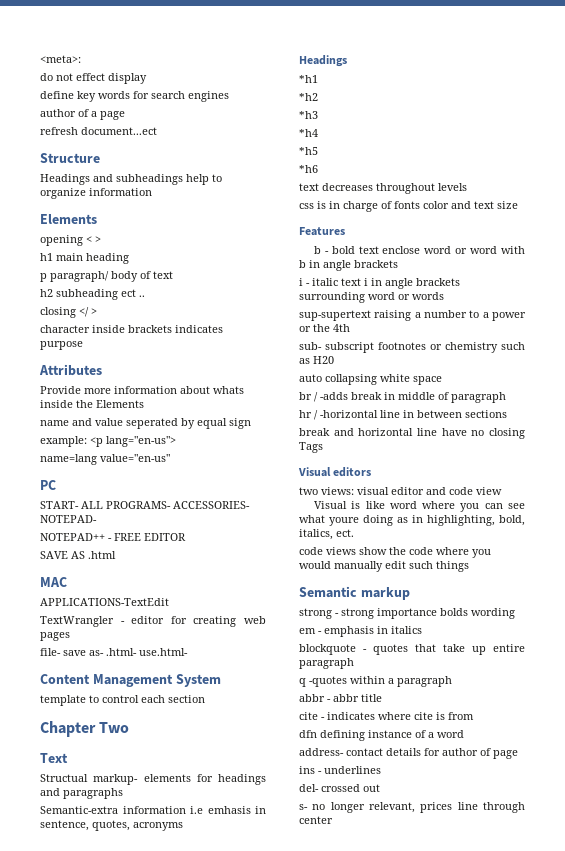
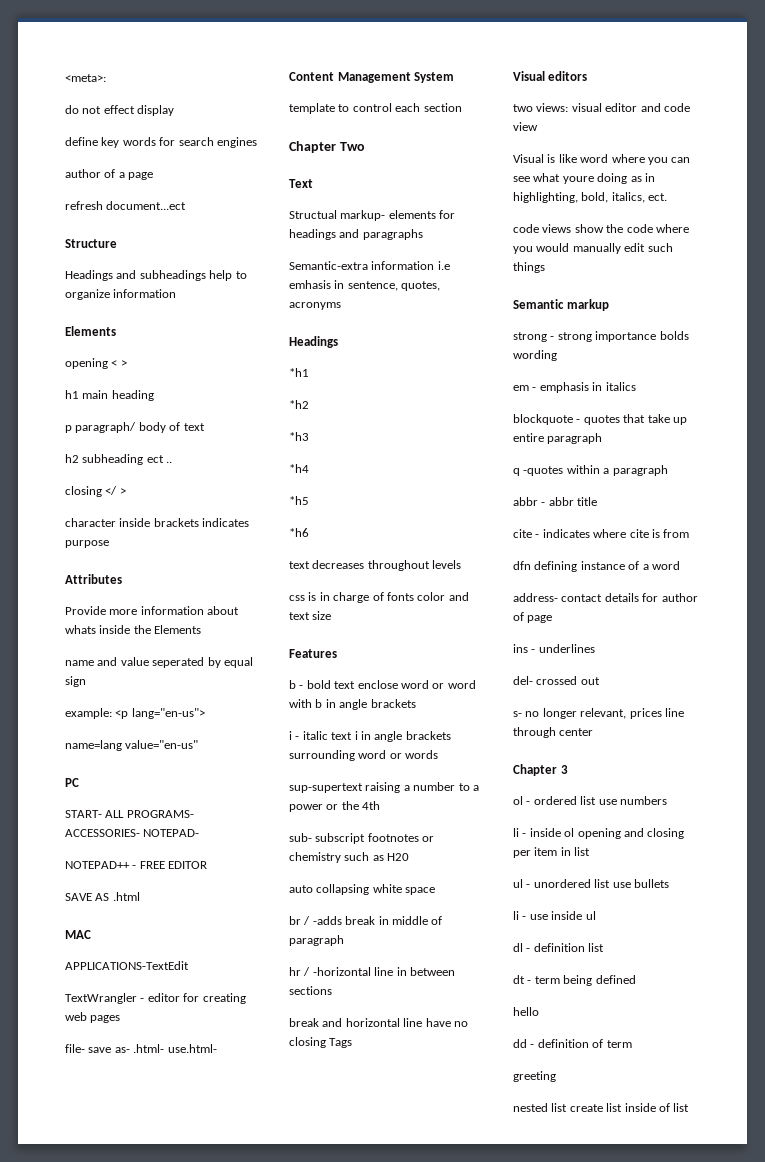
(333, 820) none -> [513,764,568,776] [513,796,667,805] [513,828,685,839] [513,847,591,858] [513,879,669,888] [513,911,596,920] [513,943,605,952] [513,975,636,986] [513,1007,539,1016] [513,1039,632,1048] [513,1071,556,1082] [513,1103,690,1112] // Chapter 3 // ol - ordered list use numbers // li - inside ol opening and closing per item in list // ul - unordered list use bullets // li - use inside ul // dl - definition list // dt - term being defined // hello // dd - definition of term // greeting // nested list create list inside of list

